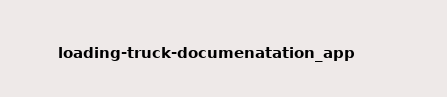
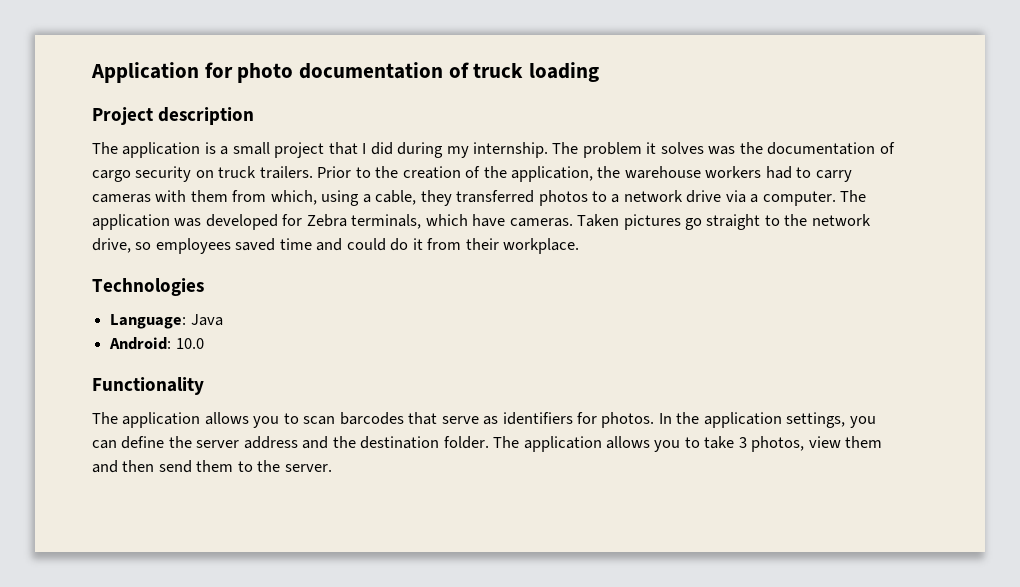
[58,47,355,62] loading-truck-documenatation_app -> [91,62,600,83] [92,107,255,125] [92,142,895,158] [92,166,852,182] [92,190,867,206] [92,214,871,230] [92,238,580,254] [92,278,204,296] [110,314,223,329] [109,337,204,350] [92,377,204,395] [92,412,876,428] [92,436,883,452] [92,460,332,473] Application for photo documentation of truck loading // Project description // The application is a small project that I did during my internship. The problem it solves was the documentation of cargo security on truck trailers. Prior to the creation of the application, the warehouse workers had to carry cameras with them from which, using a cable, they transferred photos to a network drive via a computer. The application was developed for Zebra terminals, which have cameras. Taken pictures go straight to the network drive, so employees saved time and could do it from their workplace. // Technologies // Language: Java // Android: 10.0 // Functionality // The application allows you to scan barcodes that serve as identifiers for photos. In the application settings, you can define the server address and the destination folder. The application allows you to take 3 photos, view them and then send them to the server.

